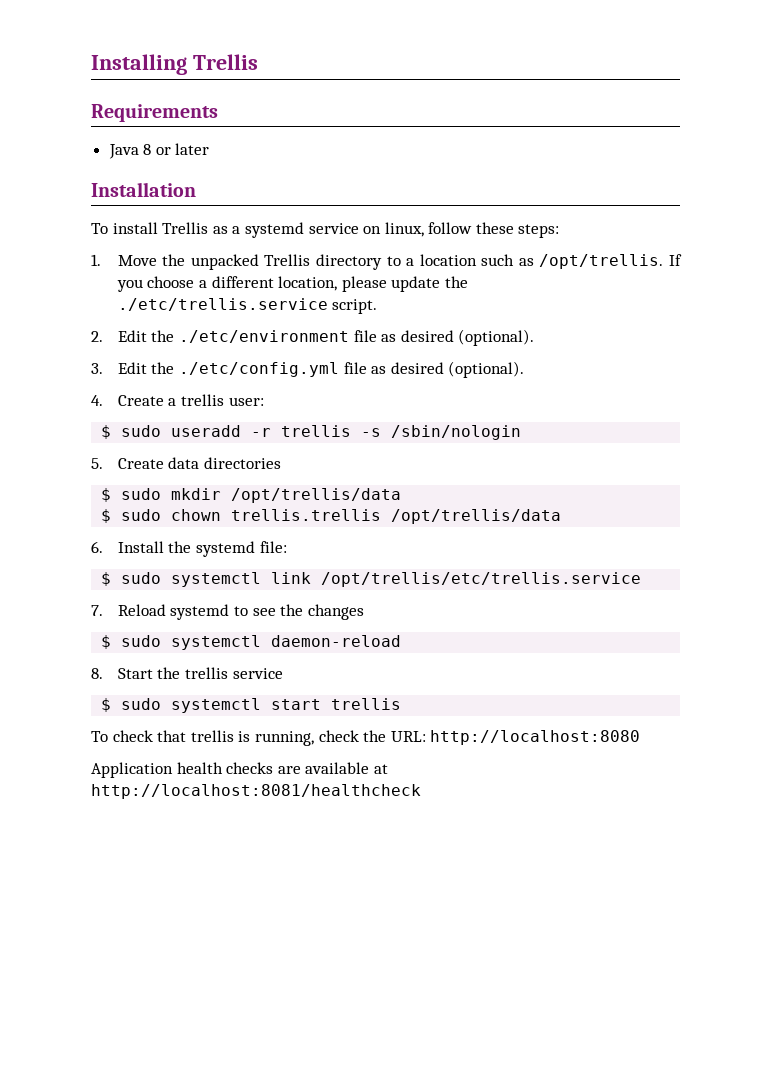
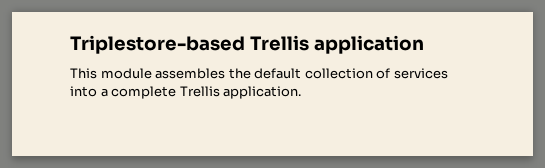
[91,54,258,75] [91,104,218,122] [108,143,210,159] [91,182,196,197] [91,222,560,238] [91,254,682,270] [116,276,468,292] [117,298,378,314] [91,329,535,346] [91,361,525,378] [91,394,264,406] [101,425,522,440] [91,457,281,469] [101,488,402,503] [101,509,562,524] [91,541,287,557] [101,572,642,587] [91,604,364,620] [101,635,402,650] [91,667,283,679] [101,698,402,713] [91,730,641,746] [91,762,388,778] [91,784,421,799] Installing Trellis // Requirements // Java 8 or later // Installation // To install Trellis as a systemd service on linux, follow these steps: // 1. Move the unpacked Trellis directory to a location such as /opt/trellis. If you choose a different location, please update the ./etc/trellis.service script. // 2. Edit the ./etc/environment file as desired (optional). // 3. Edit the ./etc/config.yml file as desired (optional). // 4. Create a trellis user: // $ sudo useradd -r trellis -s /sbin/nologin // 5. Create data directories // $ sudo mkdir /opt/trellis/data // $ sudo chown trellis.trellis /opt/trellis/data // 6. Install the systemd file: // $ sudo systemctl link /opt/trellis/etc/trellis.service // 7. Reload systemd to see the changes // $ sudo systemctl daemon-reload // 8. Start the trellis service // $ sudo systemctl start trellis // To check that trellis is running, check the URL: http://localhost:8080 // Application health checks are available at http://localhost:8081/healthcheck -> [70,35,424,54] [70,68,448,79] [70,86,302,99] Triplestore-based Trellis application // This module assembles the default collection of services into a complete Trellis application.

